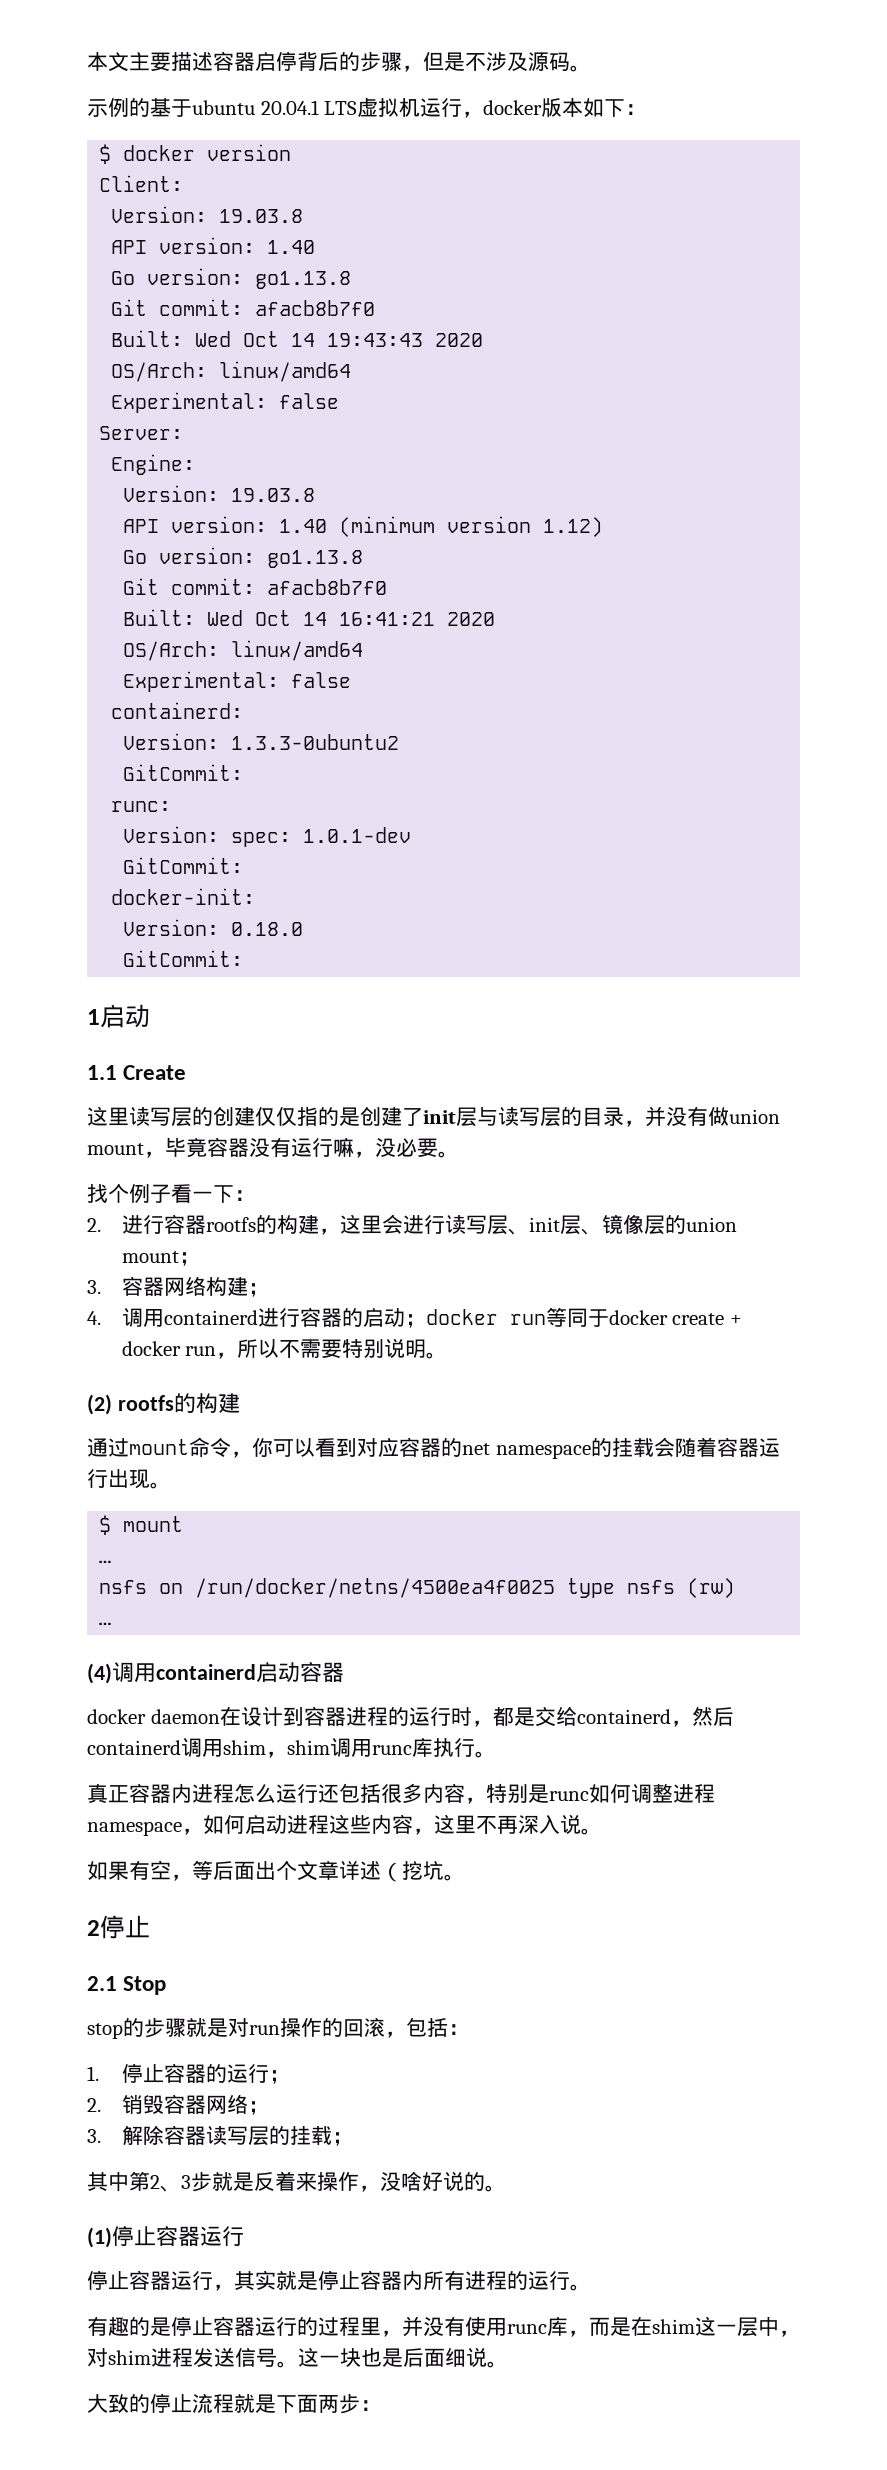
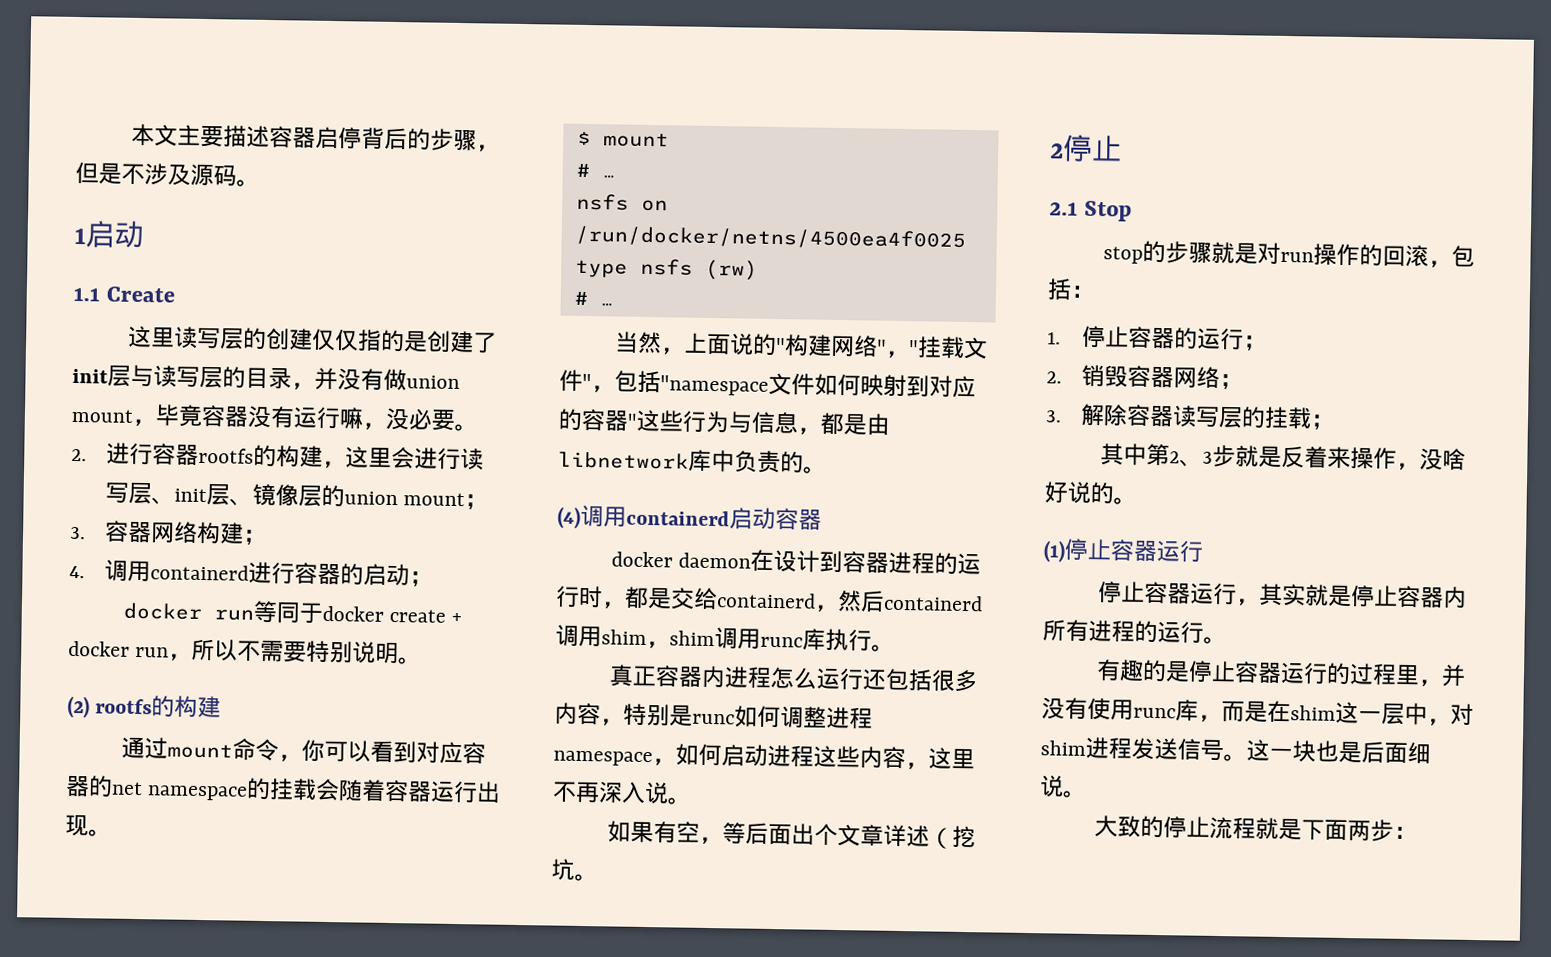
[87,97,647,118] [99,144,292,164] [99,175,184,192] [111,206,304,223] [111,237,316,254] [111,268,352,289] [111,299,376,316] [111,330,484,347] [111,361,352,382] [111,392,340,413] [99,426,184,440] [111,454,196,475] [123,485,316,502] [123,516,604,537] [123,547,364,568] [123,578,388,595] [123,609,496,626] [123,640,364,661] [123,671,352,692] [111,702,244,719] [123,733,400,750] [123,764,244,781] [111,801,172,812] [123,826,412,847] [123,857,244,874] [111,888,256,905] [123,919,304,936] [123,950,244,967] // 示例的基于ubuntu 20.04.1 LTS虚拟机运行，docker版本如下： // $ docker version // Client: // Version: 19.03.8 // API version: 1.40 // Go version: go1.13.8 // Git commit: afacb8b7f0 // Built: Wed Oct 14 19:43:43 2020 // OS/Arch: linux/amd64 // Experimental: false // Server: // Engine: // Version: 19.03.8 // API version: 1.40 (minimum version 1.12) // Go version: go1.13.8 // Git commit: afacb8b7f0 // Built: Wed Oct 14 16:41:21 2020 // OS/Arch: linux/amd64 // Experimental: false // containerd: // Version: 1.3.3-0ubuntu2 // GitCommit: // runc: // Version: spec: 1.0.1-dev // GitCommit: // docker-init: // Version: 0.18.0 // GitCommit: -> (260, 183) none
[87,1184,255,1204] // 找个例子看一下： -> (478, 427) none
(426, 1321) none -> (434, 579) //
(184, 1524) none -> [575,163,590,178] #
[99,1622,112,1625] … -> [573,291,614,307] [613,331,988,360] [559,369,976,399] [558,408,891,436] [558,449,827,474] # … // 当然，上面说的"构建网络"，"挂载文件"，包括"namespace文件如何映射到对应的容器"这些行为与信息，都是由libnetwork库中负责的。

